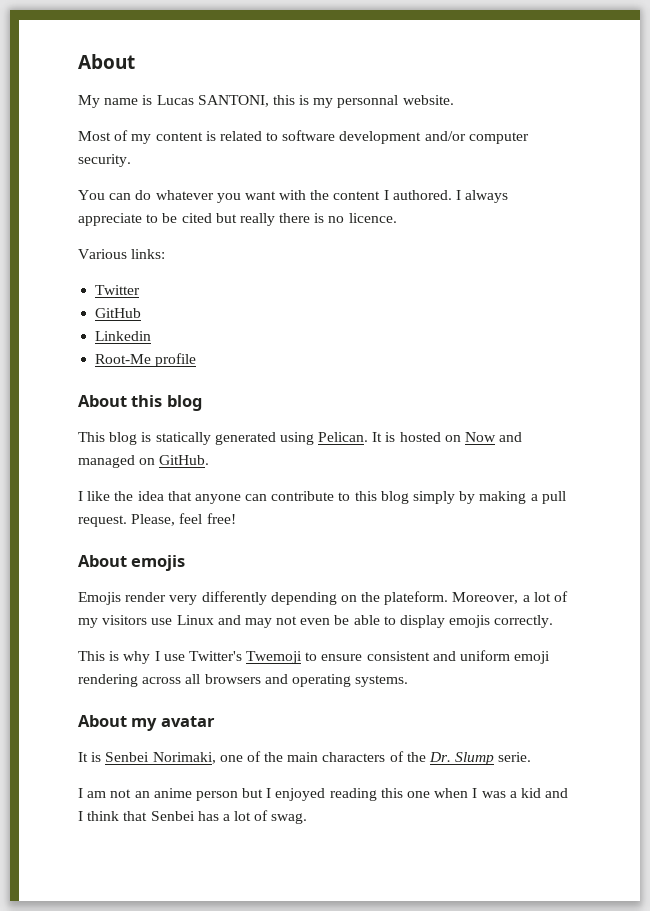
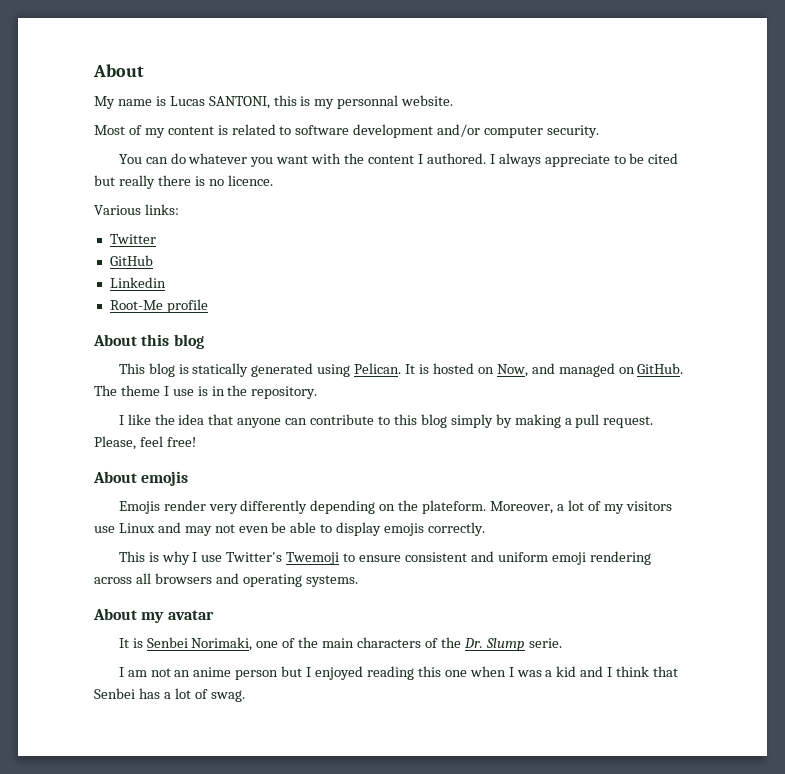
[465,432,497,442] Now -> [496,364,528,377] Now,
(210, 460) none -> [94,385,318,399] The theme I use is in the repository.

